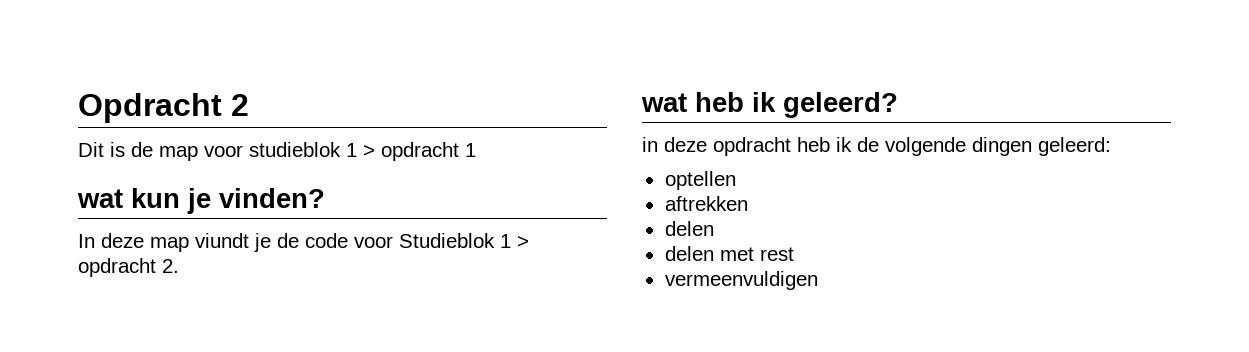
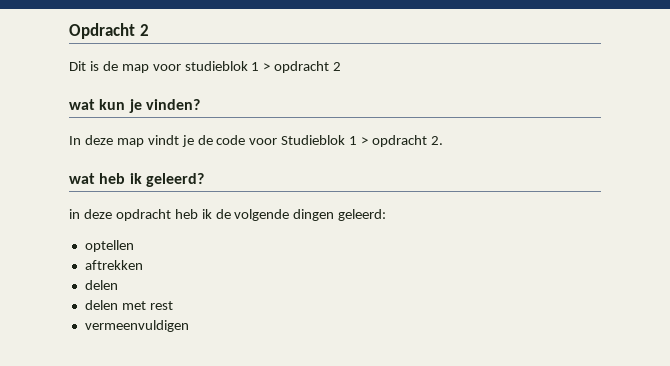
[465,143,476,157] 1 -> [333,62,342,71] 2
[195,233,249,248] viundt -> [147,135,179,145] vindt

